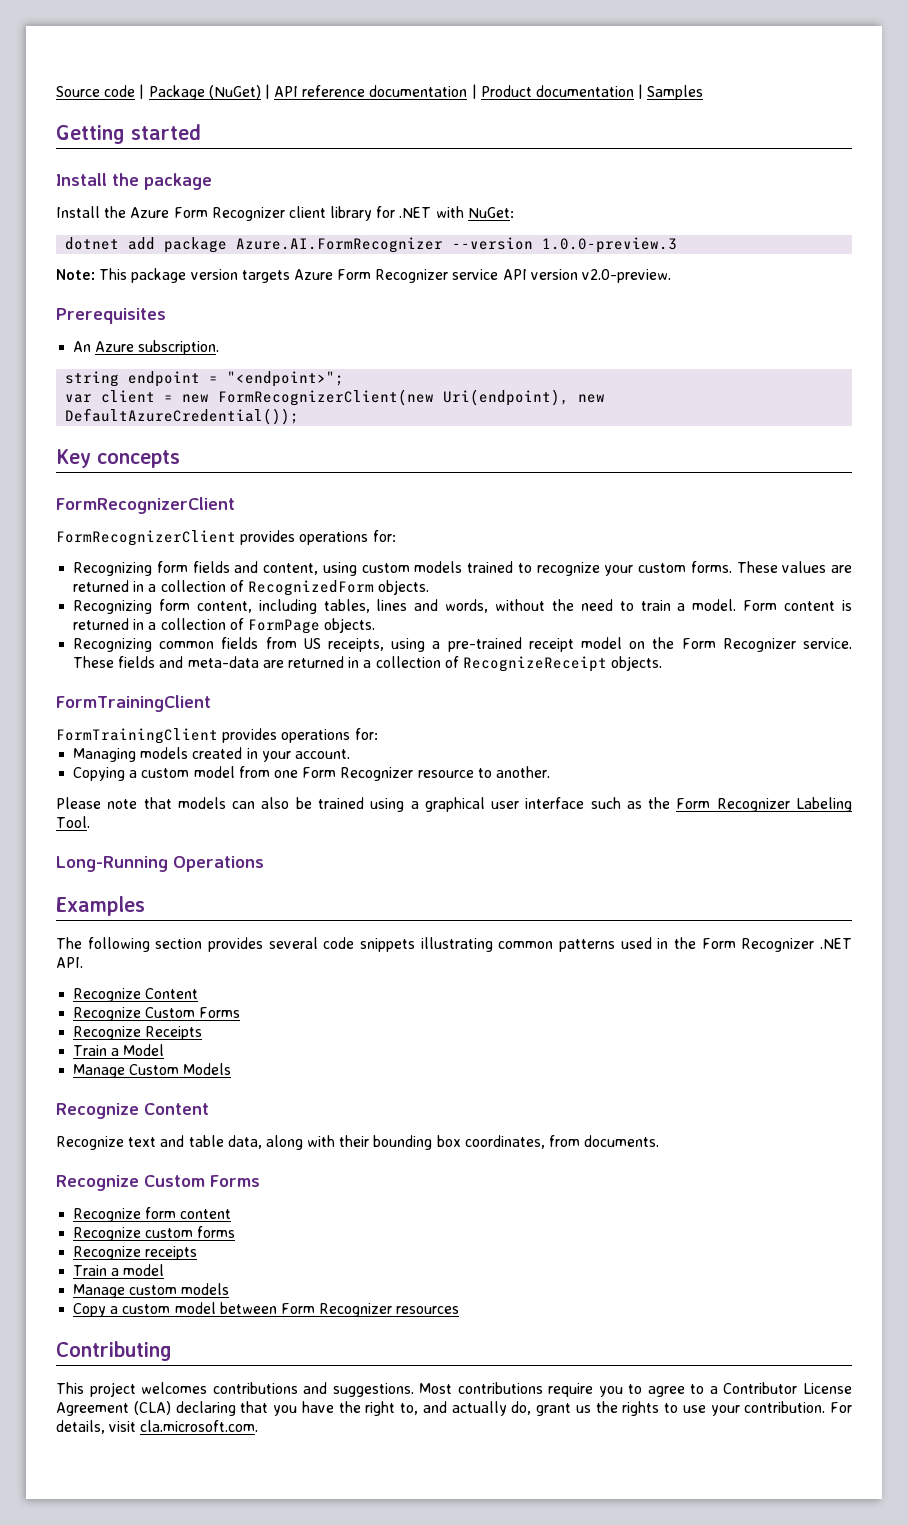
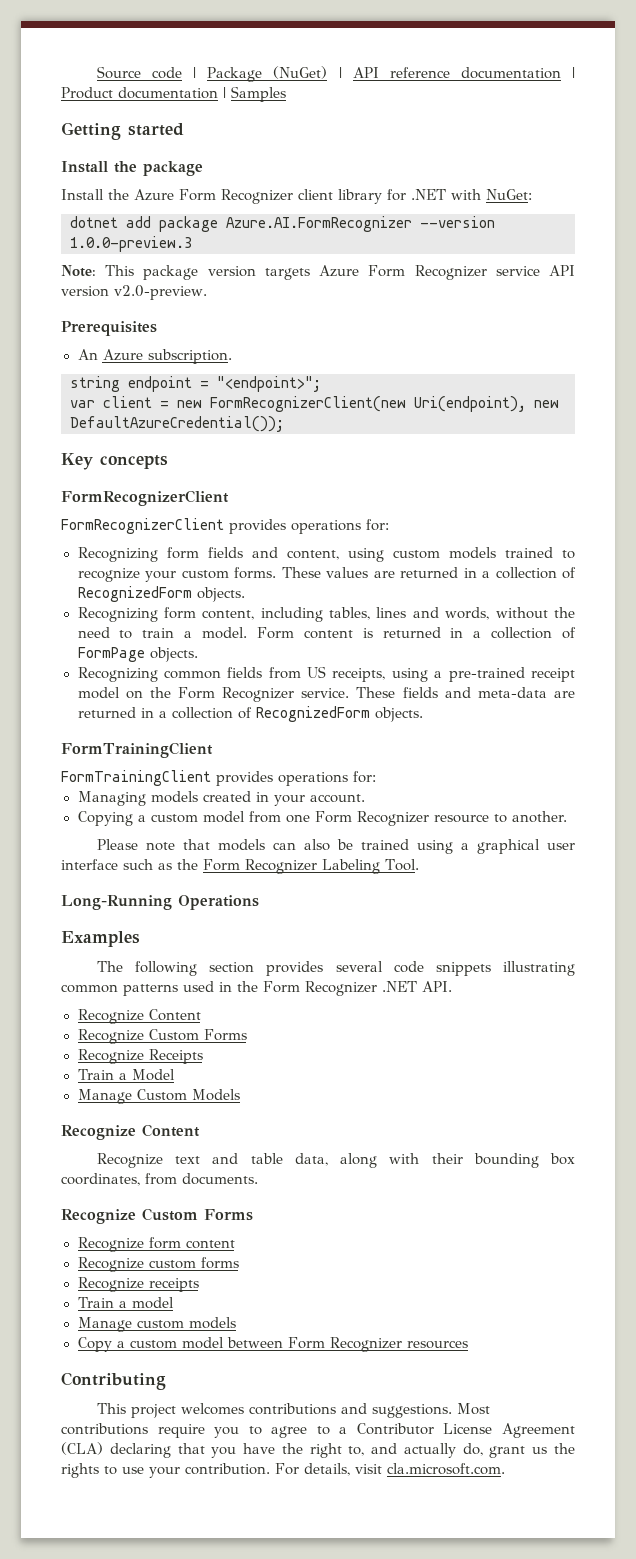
[462,656,607,672] RecognizeReceipt -> [255,706,370,722] RecognizedForm

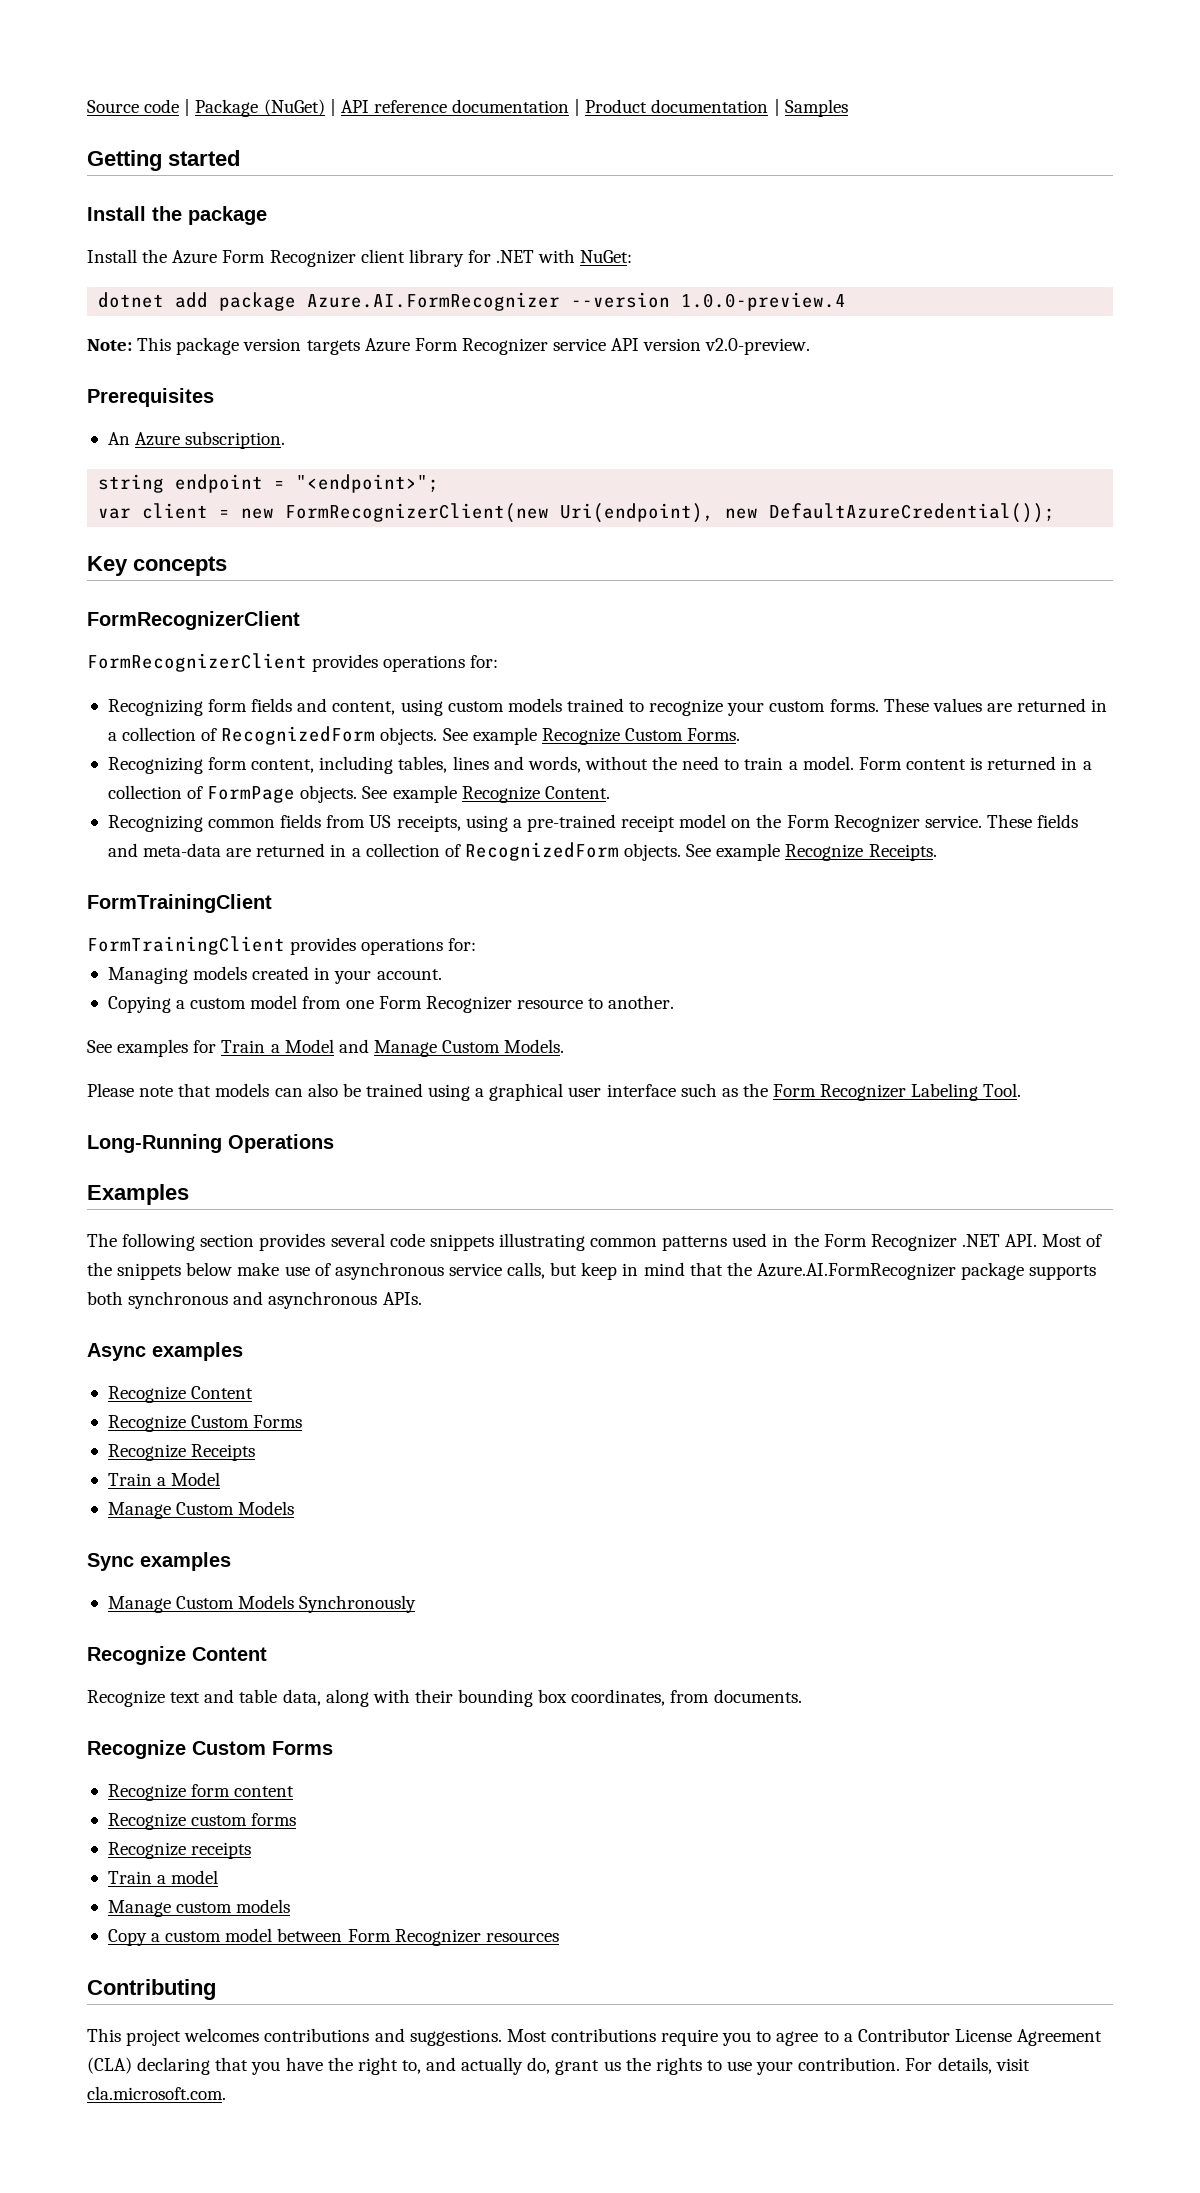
[70,236,192,252] 1.0.0-preview.3 -> [681,292,847,311] 1.0.0-preview.4
(245, 594) none -> [442,727,741,745] See example Recognize Custom Forms.
(198, 654) none -> [362,785,610,803] See example Recognize Content.
(423, 714) none -> [686,843,937,861] See example Recognize Receipts.
(568, 817) none -> [87,1039,565,1057] // See examples for Train a Model and Manage Custom Models.
(452, 986) none -> [1042,1234,1103,1247] [87,1262,1097,1280] [87,1291,422,1309] [87,1342,243,1361] Most of the snippets below make use of asynchronous service calls, but keep in mind that the Azure.AI.FormRecognizer package supports both synchronous and asynchronous APIs. // Async examples
(240, 1095) none -> [87,1552,231,1571] [107,1595,417,1613] // Sync examples // Manage Custom Models Synchronously

